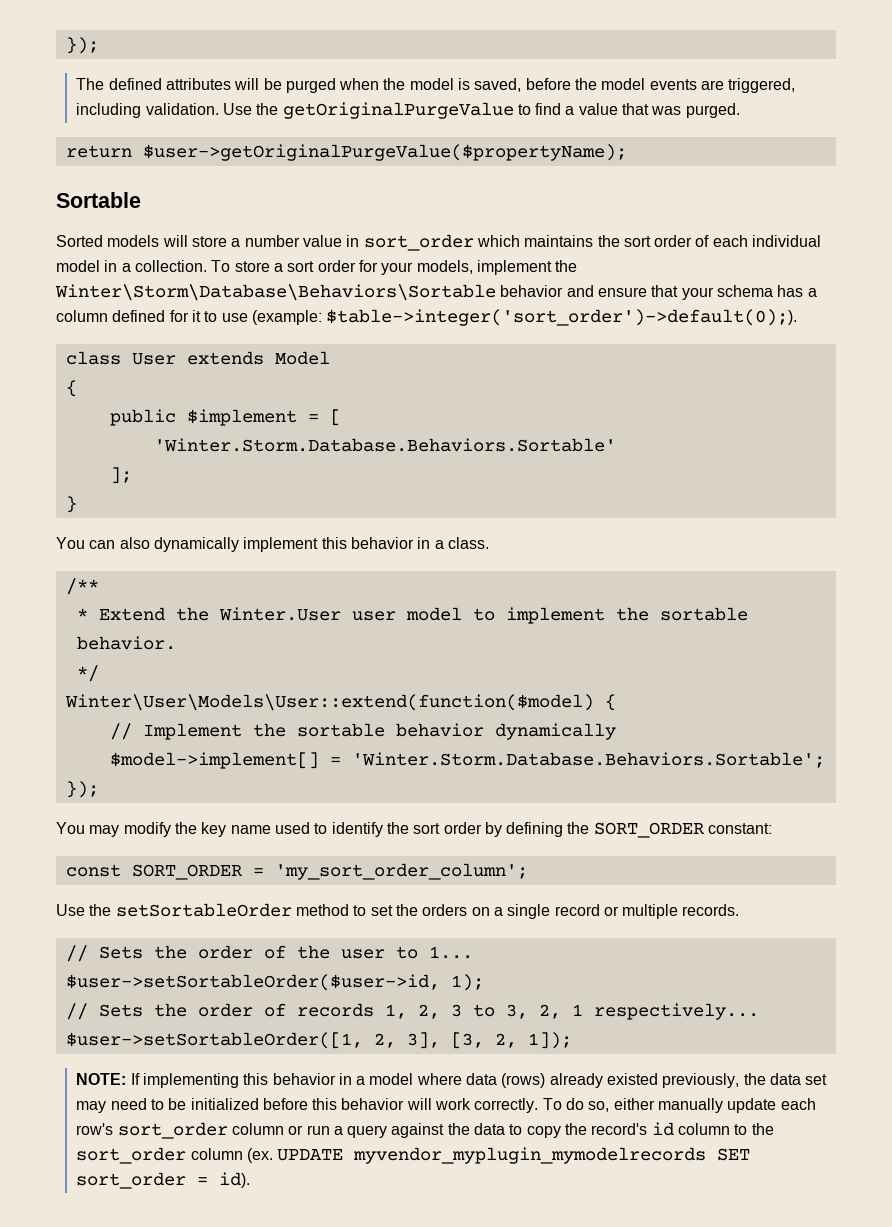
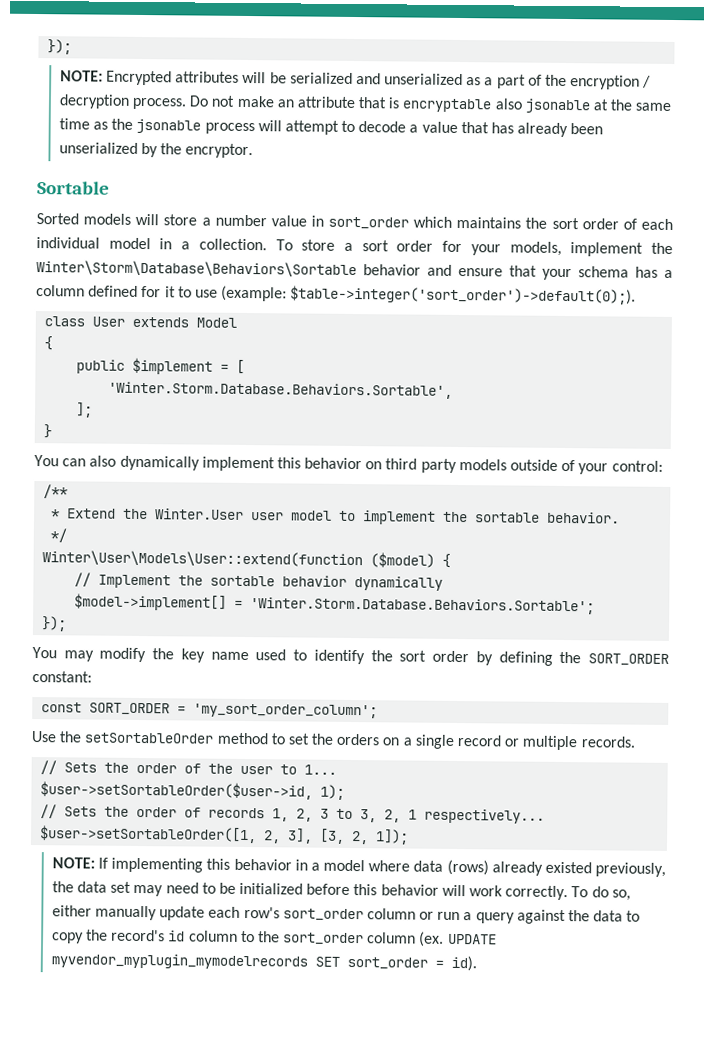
[65,37,99,54] [76,78,162,90] }); // The defined -> [47,39,73,55] [59,70,172,86] }); // NOTE: Encrypted
[285,78,796,93] [76,102,740,119] [65,144,627,161] purged when the model is saved, before the model events are triggered, including validation. Use the getOriginalPurgeValue to find a value that was purged. // return $user->getOriginalPurgeValue($propertyName); -> [289,72,652,90] [58,94,672,114] [58,118,604,138] [58,142,254,159] serialized and unserialized as a part of the encryption / decryption process. Do not make an attribute that is encryptable also jsonable at the same time as the jsonable process will attempt to decode a value that has already been unserialized by the encryptor.
[153,438,616,452] 'Winter.Storm.Database.Behaviors.Sortable' -> [108,381,454,399] 'Winter.Storm.Database.Behaviors.Sortable',
[417,537,489,549] in a class. -> [365,458,663,475] on third party models outside of your control:
[64,694,594,711] Winter\User\Models\User::extend(function($model) -> [42,550,436,568] Winter\User\Models\User::extend(function ($model)

